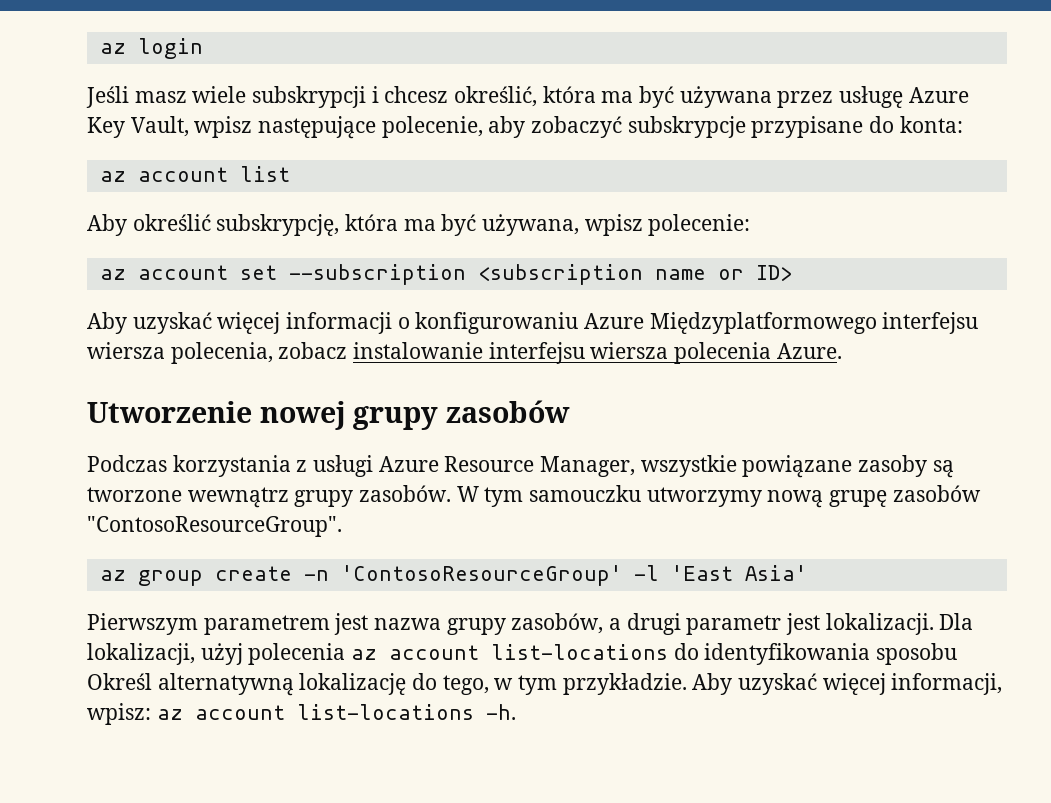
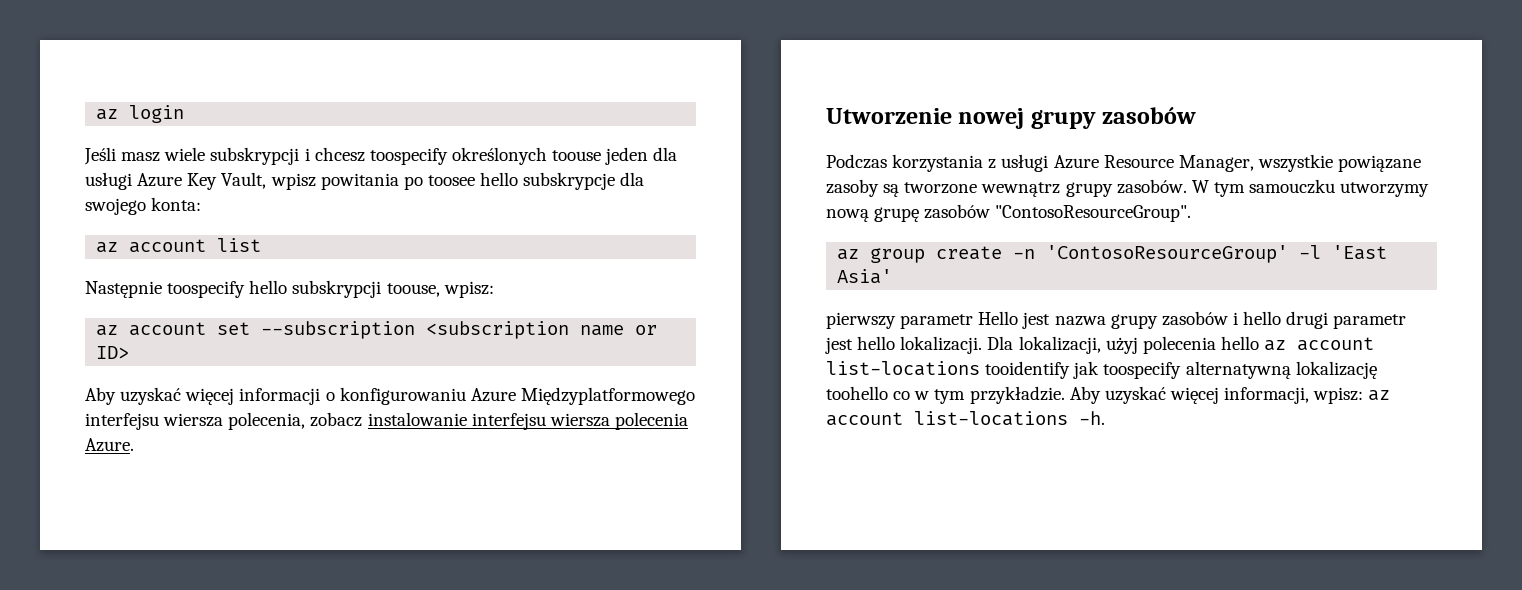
[454,86,969,108] [87,116,963,139] [99,166,290,182] [87,214,751,236] określić, która ma być używana przez usługę Azure Key Vault, wpisz następujące polecenie, aby zobaczyć subskrypcje przypisane do konta: // az account list // Aby określić subskrypcję, która ma być używana, wpisz polecenie: -> [369,147,678,165] [85,172,645,190] [85,197,202,215] [96,238,262,253] [85,280,494,298] toospecify określonych toouse jeden dla usługi Azure Key Vault, wpisz powitania po toosee hello subskrypcje dla swojego konta: // az account list // Następnie toospecify hello subskrypcji toouse, wpisz:
[87,613,622,635] Pierwszym parametrem jest nazwa grupy zasobów, a -> [826,311,1282,329] pierwszy parametr Hello jest nazwa grupy zasobów i hello
(821, 624) none -> [857,336,896,350] hello
[351,643,958,665] [87,673,489,696] az account list-locations do identyfikowania sposobu Określ alternatywną lokalizację do tego, -> [1220,336,1375,351] [826,361,1377,379] [826,386,911,400] hello az account list-locations tooidentify jak toospecify alternatywną lokalizację toohello co

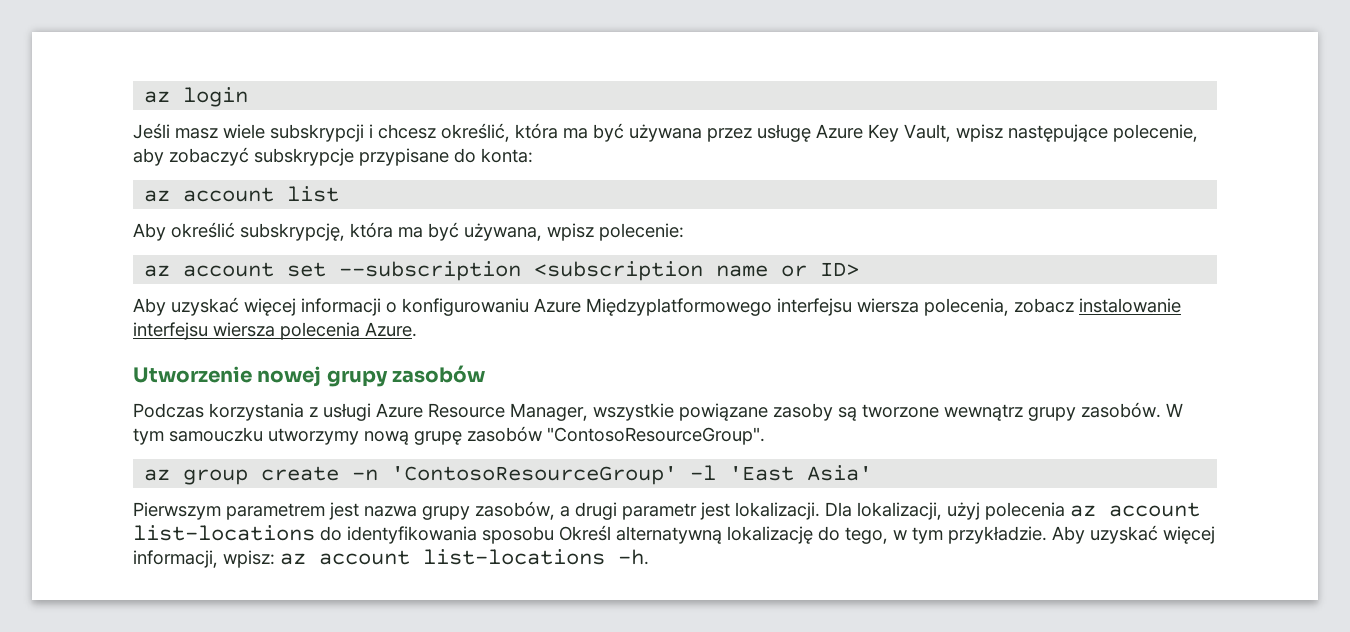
[369,147,678,165] [85,172,645,190] [85,197,202,215] [96,238,262,253] [85,280,494,298] toospecify określonych toouse jeden dla usługi Azure Key Vault, wpisz powitania po toosee hello subskrypcje dla swojego konta: // az account list // Następnie toospecify hello subskrypcji toouse, wpisz: -> [441,123,1198,142] [133,147,533,166] [144,186,340,202] [133,222,684,241] określić, która ma być używana przez usługę Azure Key Vault, wpisz następujące polecenie, aby zobaczyć subskrypcje przypisane do konta: // az account list // Aby określić subskrypcję, która ma być używana, wpisz polecenie:
[826,311,1282,329] pierwszy parametr Hello jest nazwa grupy zasobów i hello -> [133,501,570,520] Pierwszym parametrem jest nazwa grupy zasobów, a
[857,336,896,350] hello -> (730, 511) none
[1220,336,1375,351] [826,361,1377,379] [826,386,911,400] hello az account list-locations tooidentify jak toospecify alternatywną lokalizację toohello co -> [1070,502,1200,517] [133,525,888,544] az account list-locations do identyfikowania sposobu Określ alternatywną lokalizację do tego,

